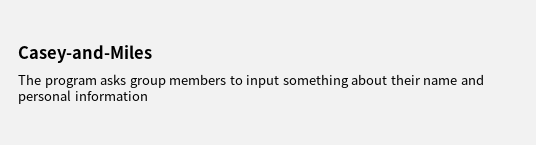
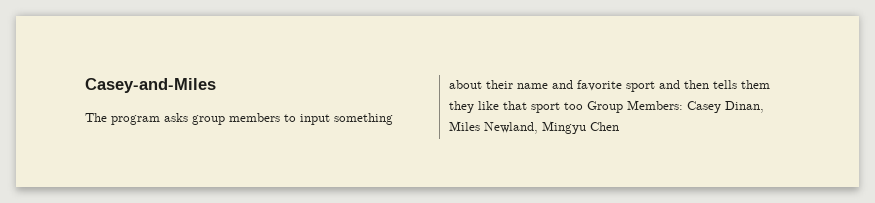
[18,90,148,104] personal information -> [577,80,770,92] [449,100,764,113] [449,121,619,134] favorite sport and then tells them they like that sport too Group Members: Casey Dinan, Miles Newland, Mingyu Chen

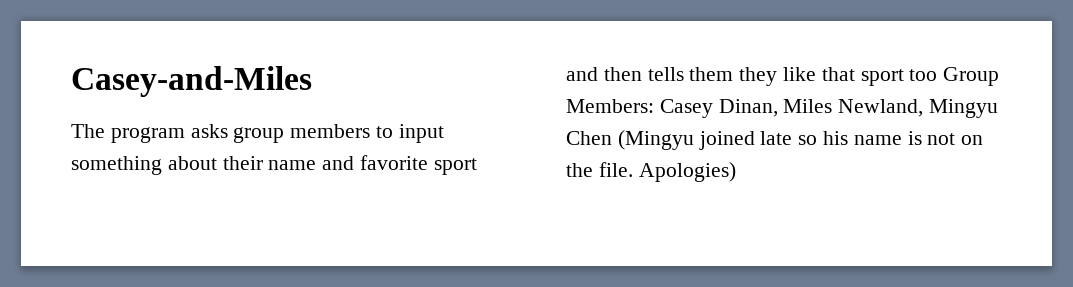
(619, 126) none -> [617,130,984,150] [566,162,736,182] (Mingyu joined late so his name is not on the file. Apologies)

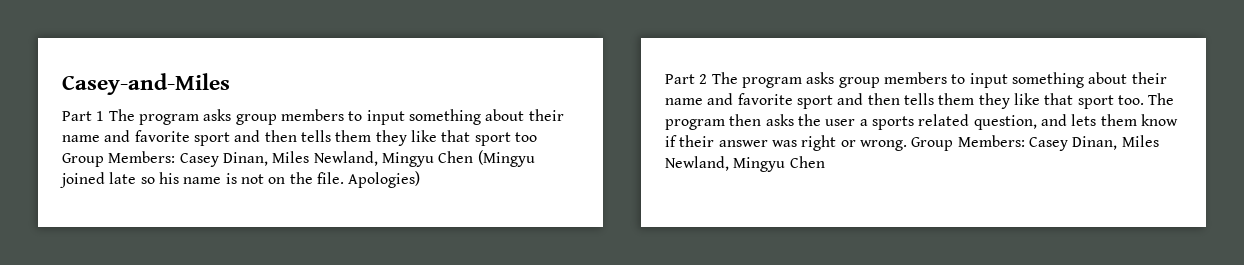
(312, 81) none -> [62,111,105,121] Part 1
(736, 172) none -> [665,72,1167,88] [665,93,1175,109] [665,114,1178,130] [665,135,1159,151] [665,156,825,172] // Part 2 The program asks group members to input something about their name and favorite sport and then tells them they like that sport too. The program then asks the user a sports related question, and lets them know if their answer was right or wrong. Group Members: Casey Dinan, Miles Newland, Mingyu Chen

